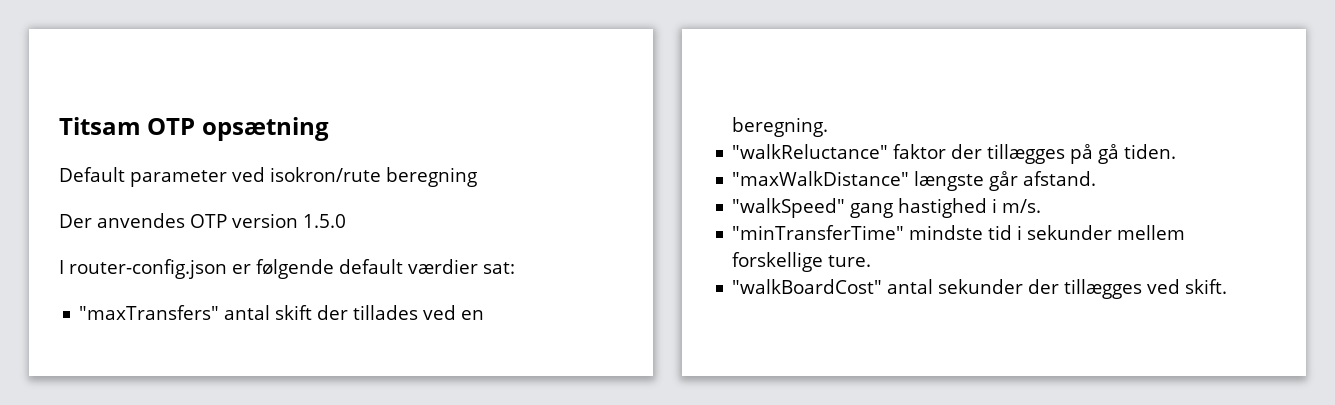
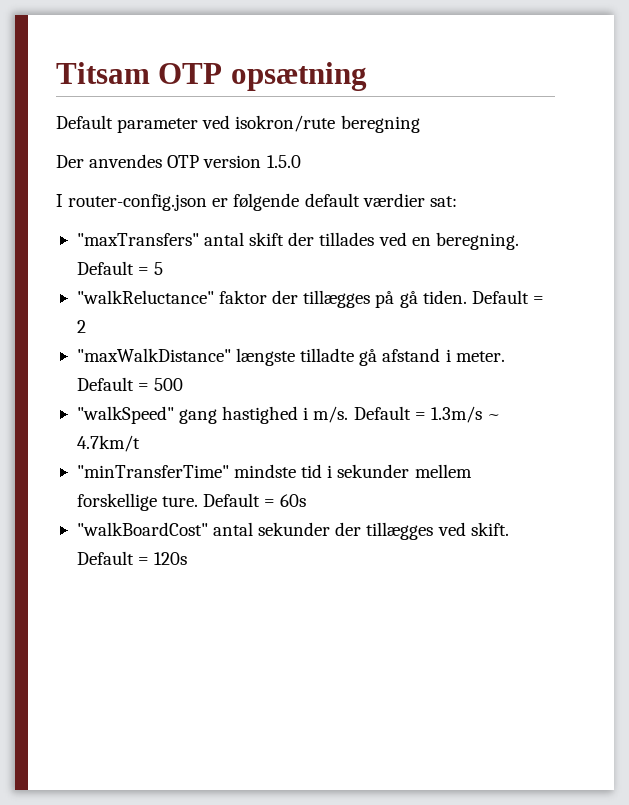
(829, 127) none -> [76,261,164,275] Default = 5
(1177, 151) none -> [471,290,544,304] [76,320,86,333] Default = 2
[989,171,1097,191] går afstand. -> [300,348,505,366] [76,377,184,391] tilladte gå afstand i meter. Default = 500
(1042, 206) none -> [353,406,501,423] [76,435,140,452] Default = 1.3m/s ~ 4.7km/t
(872, 261) none -> [203,493,307,507] Default = 60s
(1228, 286) none -> [76,551,188,565] Default = 120s

